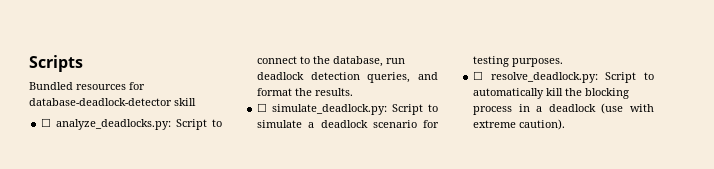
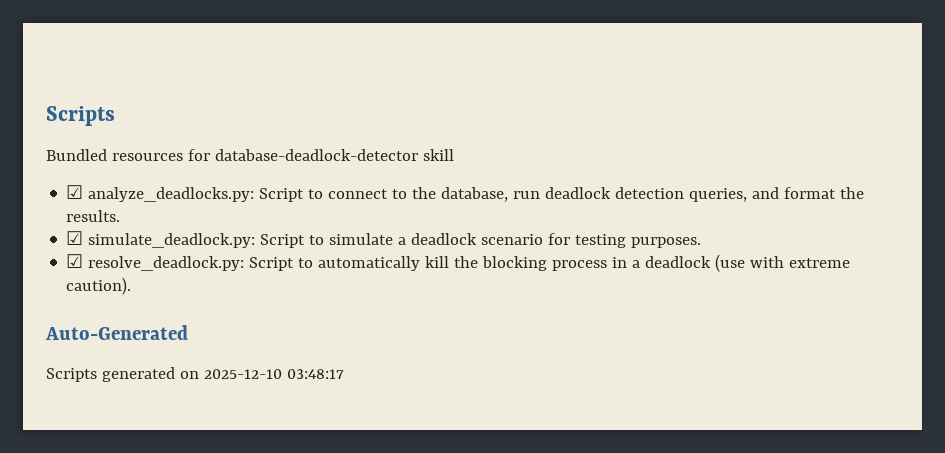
[41,118,52,127] ☐ -> [66,185,84,199] ☑
[257,103,268,112] ☐ -> [66,231,84,245] ☑
[473,71,484,80] ☐ -> [66,254,84,268] ☑
(566, 124) none -> [45,325,188,340] [46,367,344,382] // Auto-Generated // Scripts generated on 2025-12-10 03:48:17

